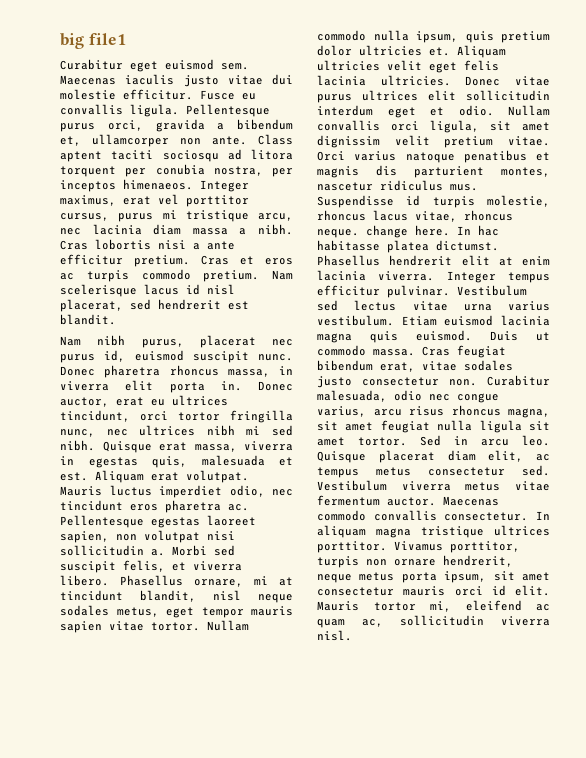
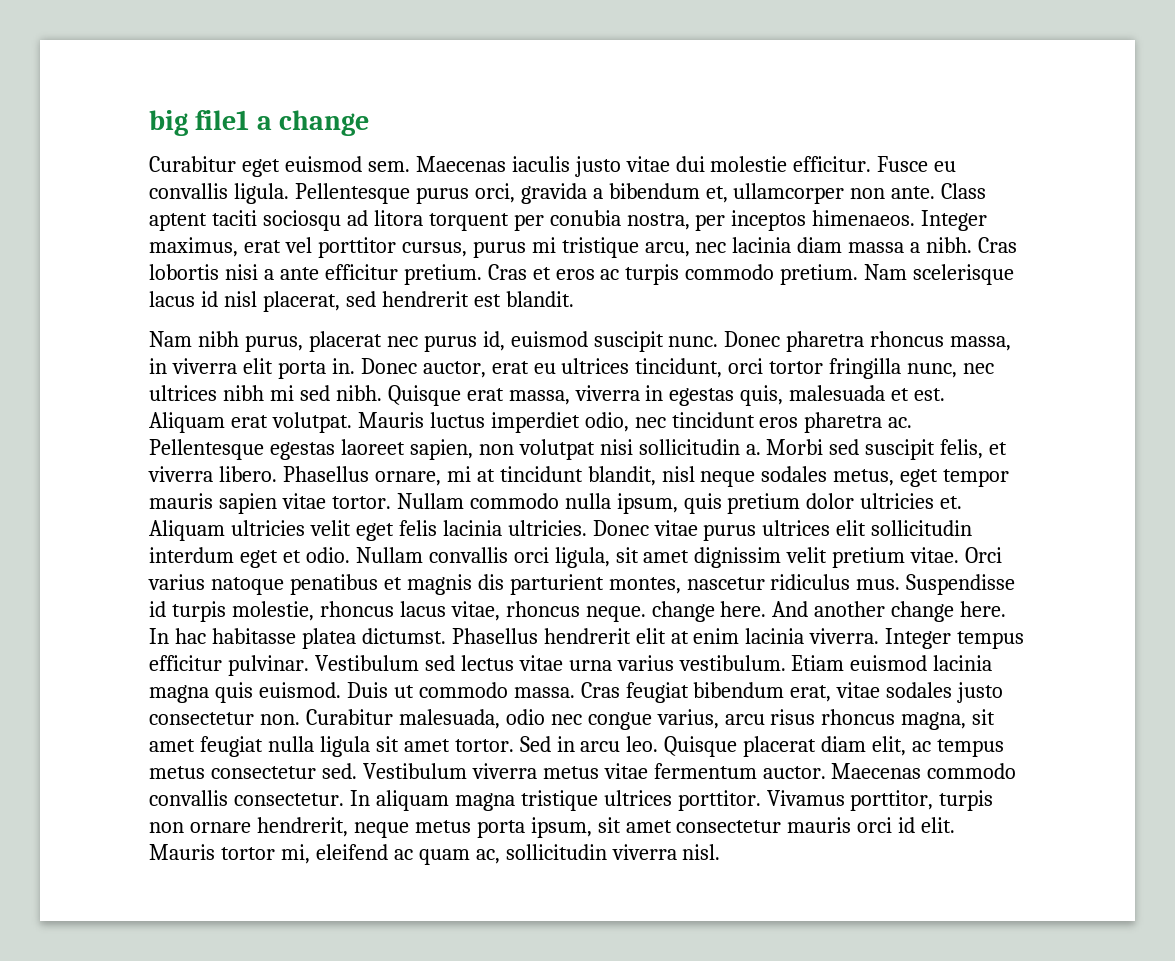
(126, 39) none -> [256,110,370,136] a change
(450, 230) none -> [772,601,1007,622] And another change here.

